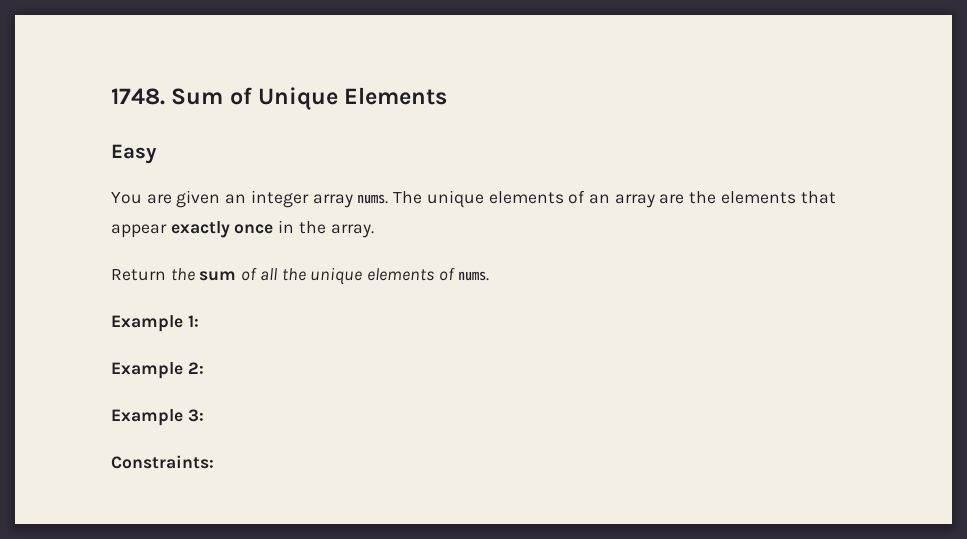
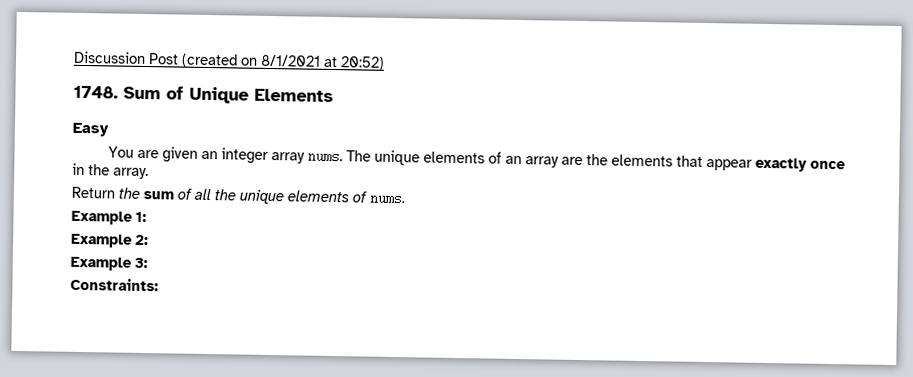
(111, 96) none -> [73,50,385,71] Discussion Post (created on 8/1/2021 at 20:52) //

